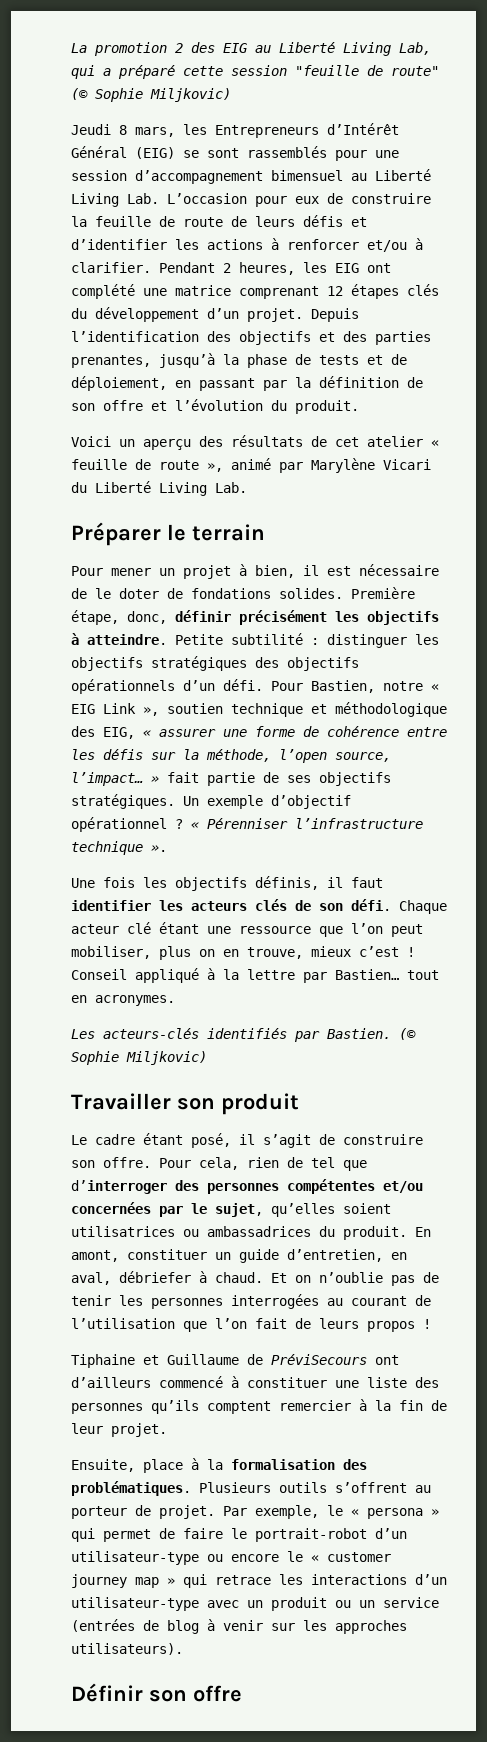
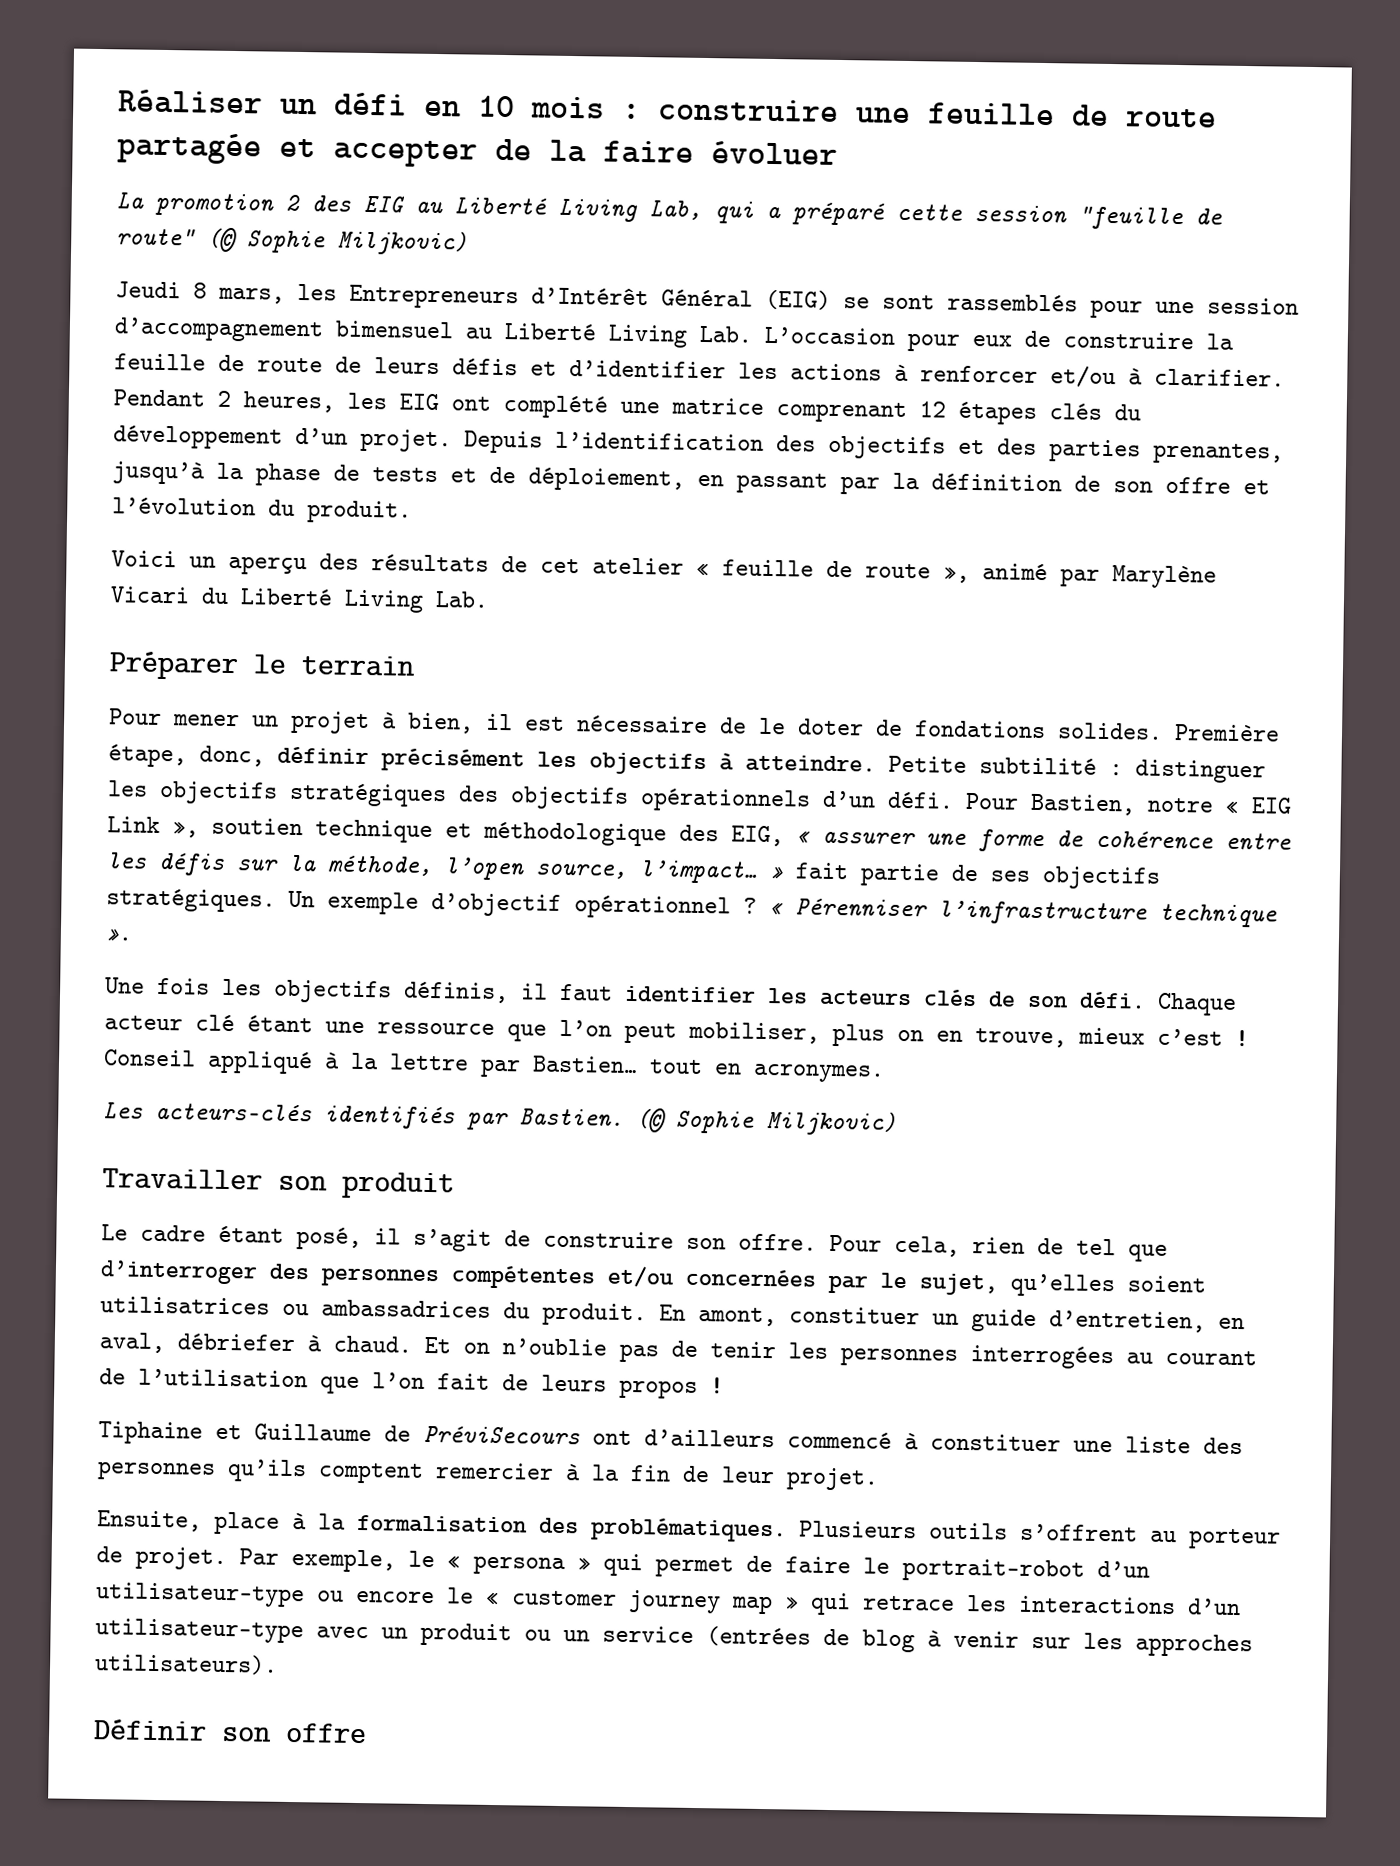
(71, 48) none -> [118,89,1217,128] [117,132,838,168] Réaliser un défi en 10 mois : construire une feuille de route partagée et accepter de la faire évoluer //

